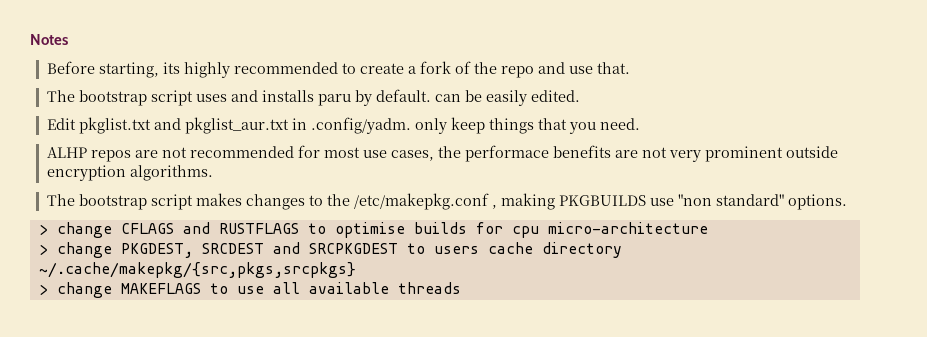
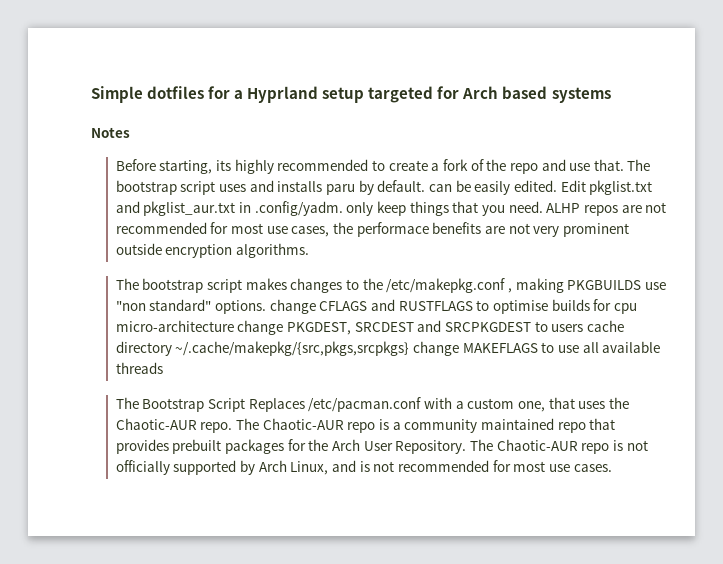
(30, 39) none -> [91,86,611,103] Simple dotfiles for a Hyprland setup targeted for Arch based systems //
(630, 68) // -> (624, 165) none
(580, 96) // -> (557, 186) none
(640, 124) // -> (543, 207) none
[38,224,48,235] // > -> (267, 307) none
[38,244,48,255] // > -> (234, 326) none
[38,284,48,295] // > -> (410, 348) none
(461, 288) none -> [115,397,629,412] [115,418,616,433] [115,439,648,454] [115,460,612,475] // The Bootstrap Script Replaces /etc/pacman.conf with a custom one, that uses the Chaotic-AUR repo. The Chaotic-AUR repo is a community maintained repo that provides prebuilt packages for the Arch User Repository. The Chaotic-AUR repo is not officially supported by Arch Linux, and is not recommended for most use cases.

